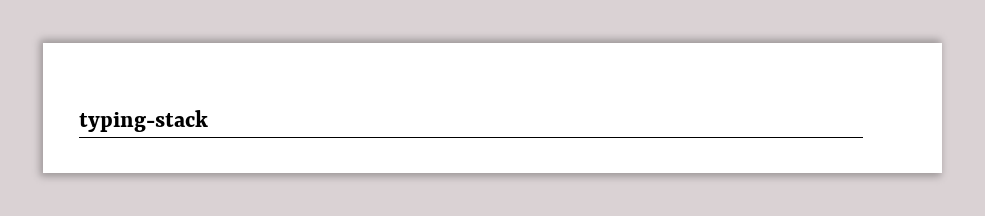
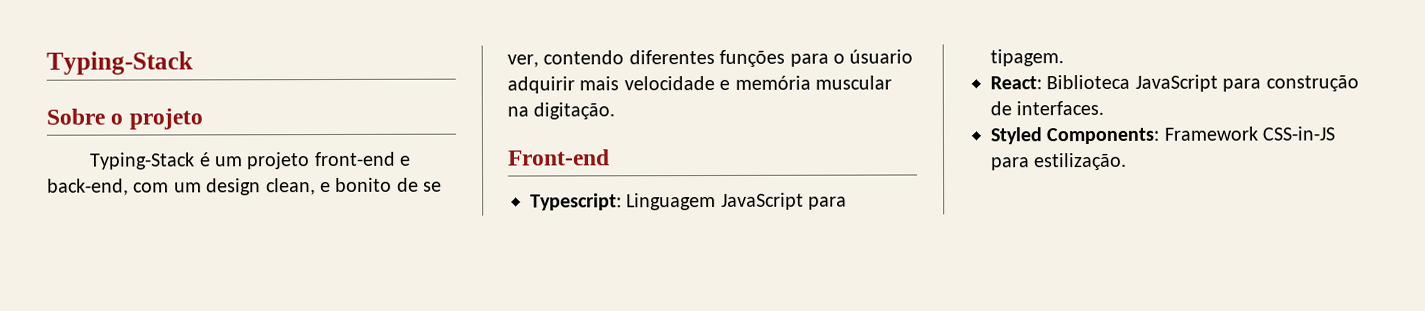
[79,110,208,132] typing-stack -> [46,51,193,75] [46,108,203,130] [89,151,412,170] [47,177,443,196] [507,49,914,68] [507,75,892,94] [507,102,616,120] [507,149,610,166] [530,192,848,211] [990,49,1064,67] [990,74,1359,92] [990,100,1105,116] [990,126,1336,145] [991,152,1128,171] Typing-Stack // Sobre o projeto // Typing-Stack é um projeto front-end e back-end, com um design clean, e bonito de se ver, contendo diferentes funções para o úsuario adquirir mais velocidade e memória muscular na digitação. // Front-end // Typescript: Linguagem JavaScript para tipagem. // React: Biblioteca JavaScript para construção de interfaces. // Styled Components: Framework CSS-in-JS para estilização.

